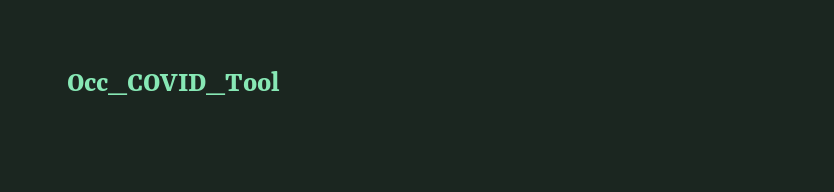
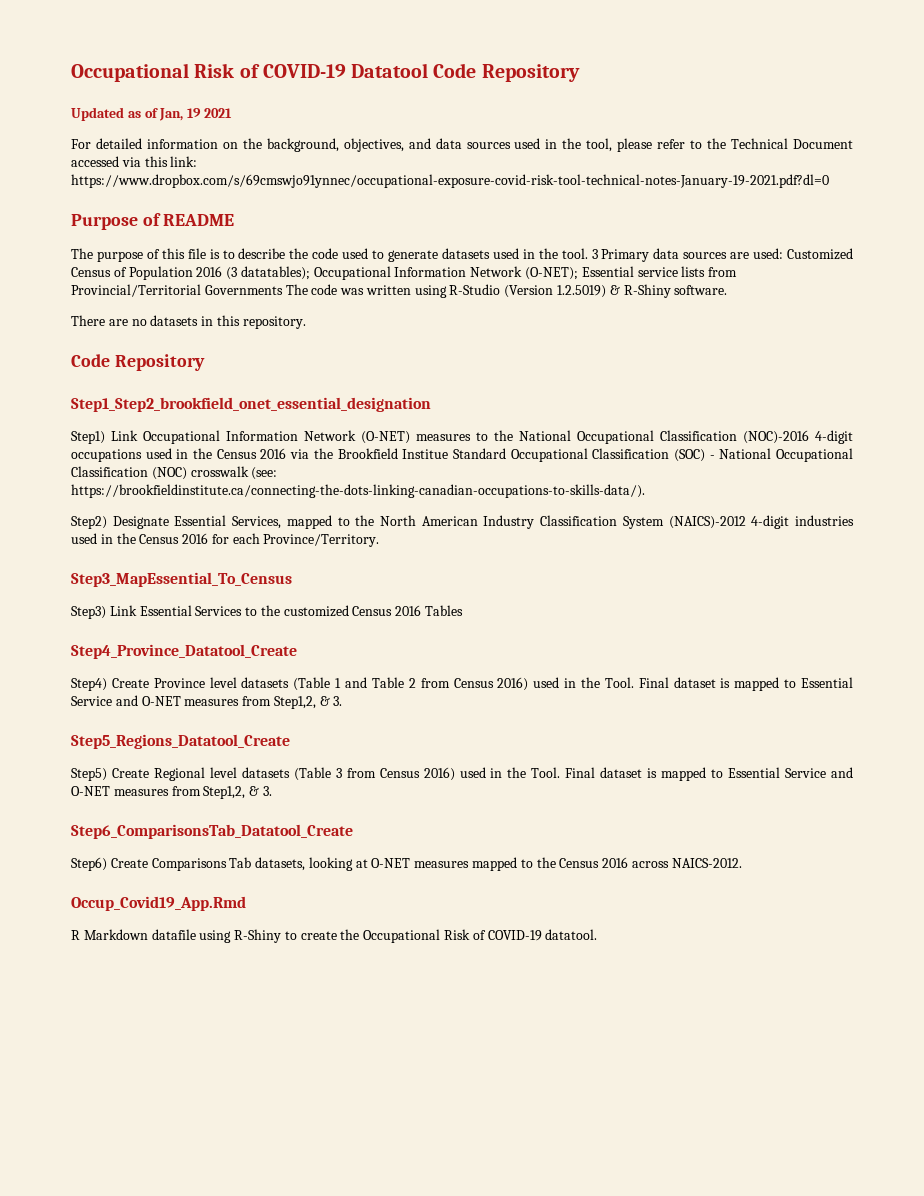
[67,71,280,95] Occ_COVID_Tool -> [71,63,580,82] [71,107,232,121] [71,138,853,152] [71,156,198,167] [71,174,829,188] [71,213,235,230] [71,248,853,262] [71,266,738,280] [71,284,728,298] [71,315,306,329] [71,354,205,371] [71,397,431,412] [71,430,853,444] [71,448,853,462] [71,466,278,480] [71,484,645,498] [71,515,854,529] [71,533,380,547] [71,572,292,587] [71,605,464,619] [71,644,297,659] [71,677,854,691] [71,695,343,709] [71,734,290,749] [71,767,854,781] [71,786,272,799] [71,824,353,839] [71,857,742,871] [71,896,246,911] [71,929,598,943] Occupational Risk of COVID-19 Datatool Code Repository // Updated as of Jan, 19 2021 // For detailed information on the background, objectives, and data sources used in the tool, please refer to the Technical Document accessed via this link: https://www.dropbox.com/s/69cmswjo91ynnec/occupational-exposure-covid-risk-tool-technical-notes-January-19-2021.pdf?dl=0 // Purpose of README // The purpose of this file is to describe the code used to generate datasets used in the tool. 3 Primary data sources are used: Customized Census of Population 2016 (3 datatables); Occupational Information Network (O-NET); Essential service lists from Provincial/Territorial Governments The code was written using R-Studio (Version 1.2.5019) & R-Shiny software. // There are no datasets in this repository. // Code Repository // Step1_Step2_brookfield_onet_essential_designation // Step1) Link Occupational Information Network (O-NET) measures to the National Occupational Classification (NOC)-2016 4-digit occupations used in the Census 2016 via the Brookfield Institue Standard Occupational Classification (SOC) - National Occupational Classification (NOC) crosswalk (see: https://brookfieldinstitute.ca/connecting-the-dots-linking-canadian-occupations-to-skills-data/). // Step2) Designate Essential Services, mapped to the North American Industry Classification System (NAICS)-2012 4-digit industries used in the Census 2016 for each Province/Territory. // Step3_MapEssential_To_Census // Step3) Link Essential Services to the customized Census 2016 Tables // Step4_Province_Datatool_Create // Step4) Create Province level datasets (Table 1 and Table 2 from Census 2016) used in the Tool. Final dataset is mapped to Essential Service and O-NET measures from Step1,2, & 3. // Step5_Regions_Datatool_Create // Step5) Create Regional level datasets (Table 3 from Census 2016) used in the Tool. Final dataset is mapped to Essential Service and O-NET measures from Step1,2, & 3. // Step6_ComparisonsTab_Datatool_Create // Step6) Create Comparisons Tab datasets, looking at O-NET measures mapped to the Census 2016 across NAICS-2012. // Occup_Covid19_App.Rmd // R Markdown datafile using R-Shiny to create the Occupational Risk of COVID-19 datatool.

